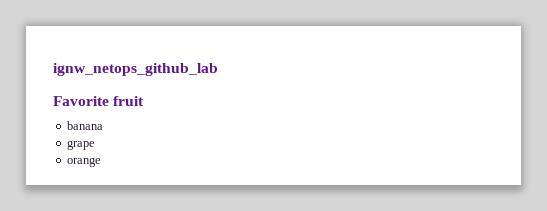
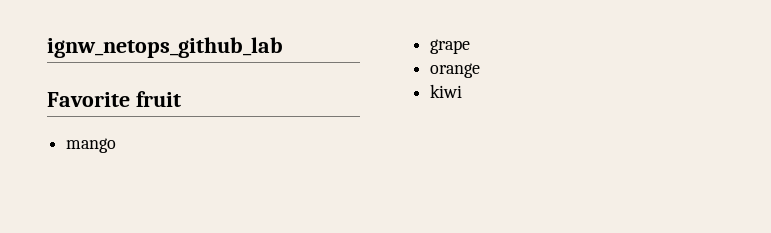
[66,121,103,130] banana -> [66,138,117,153] mango
(101, 162) none -> [430,84,463,98] // kiwi

